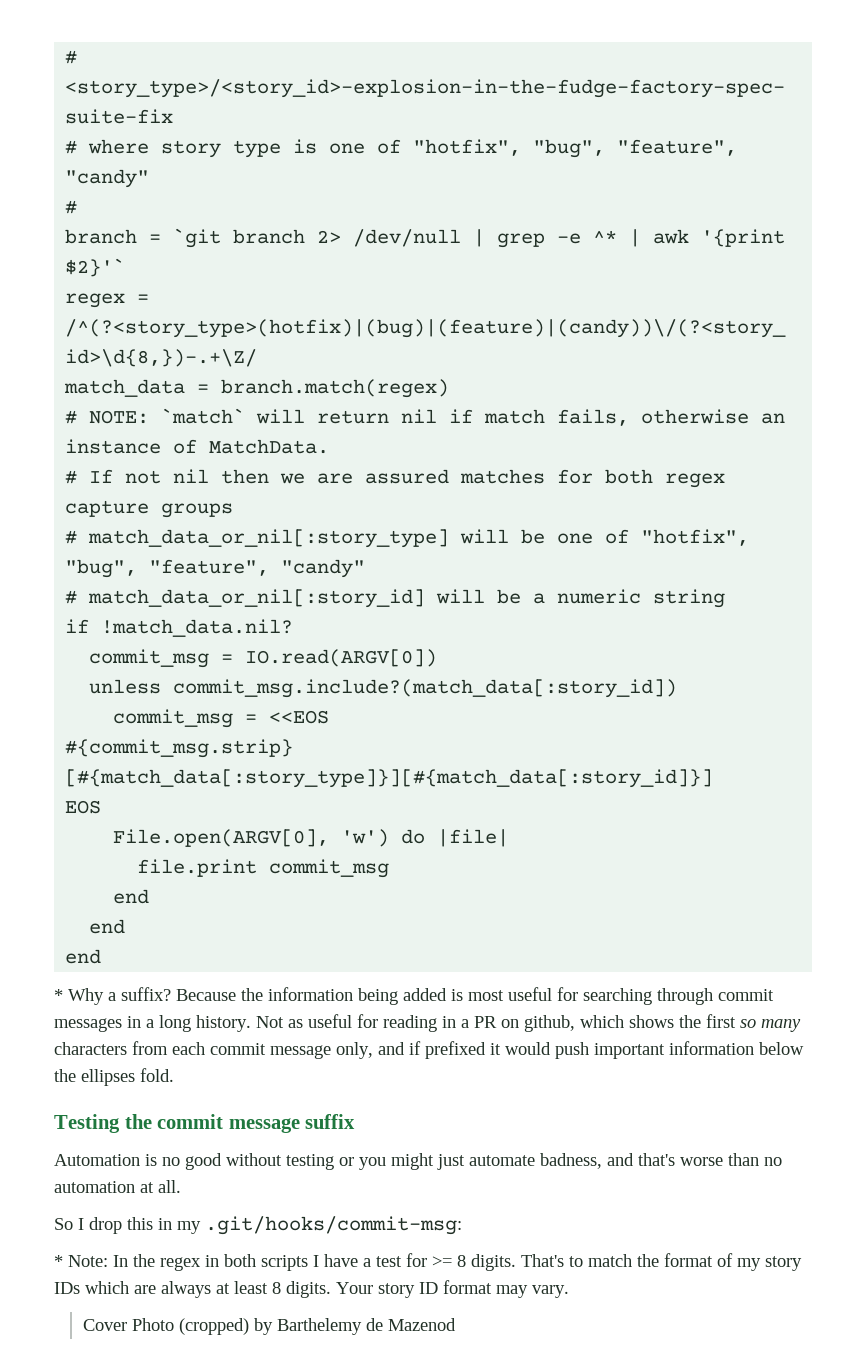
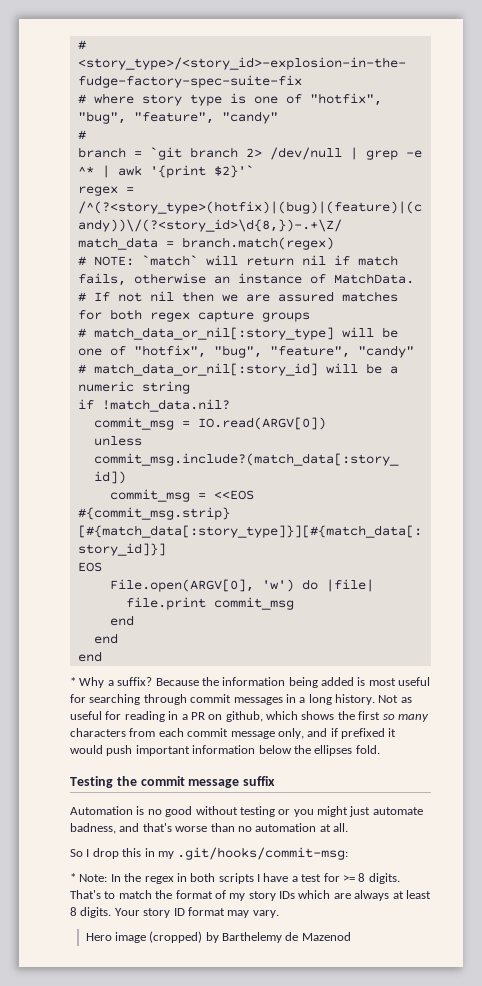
[82,1318,174,1331] Cover Photo -> [85,932,146,943] Hero image

